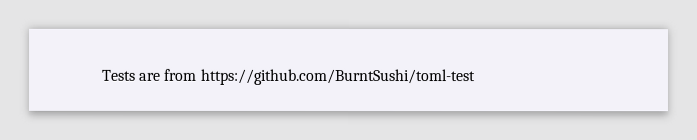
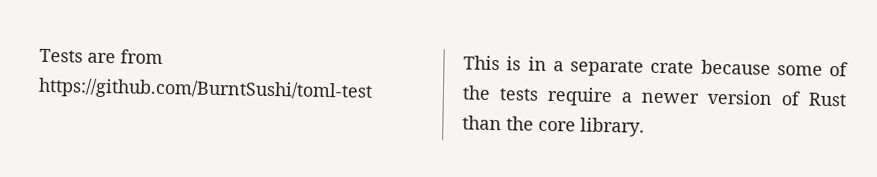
(476, 77) none -> [463,55,848,77] [462,85,846,107] [462,115,645,137] // This is in a separate crate because some of the tests require a newer version of Rust than the core library.

